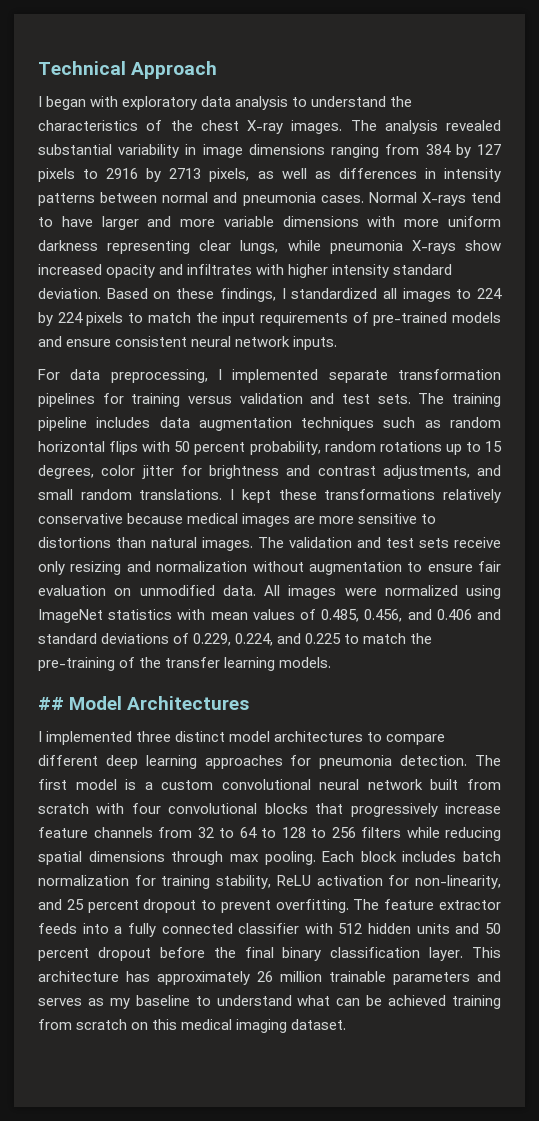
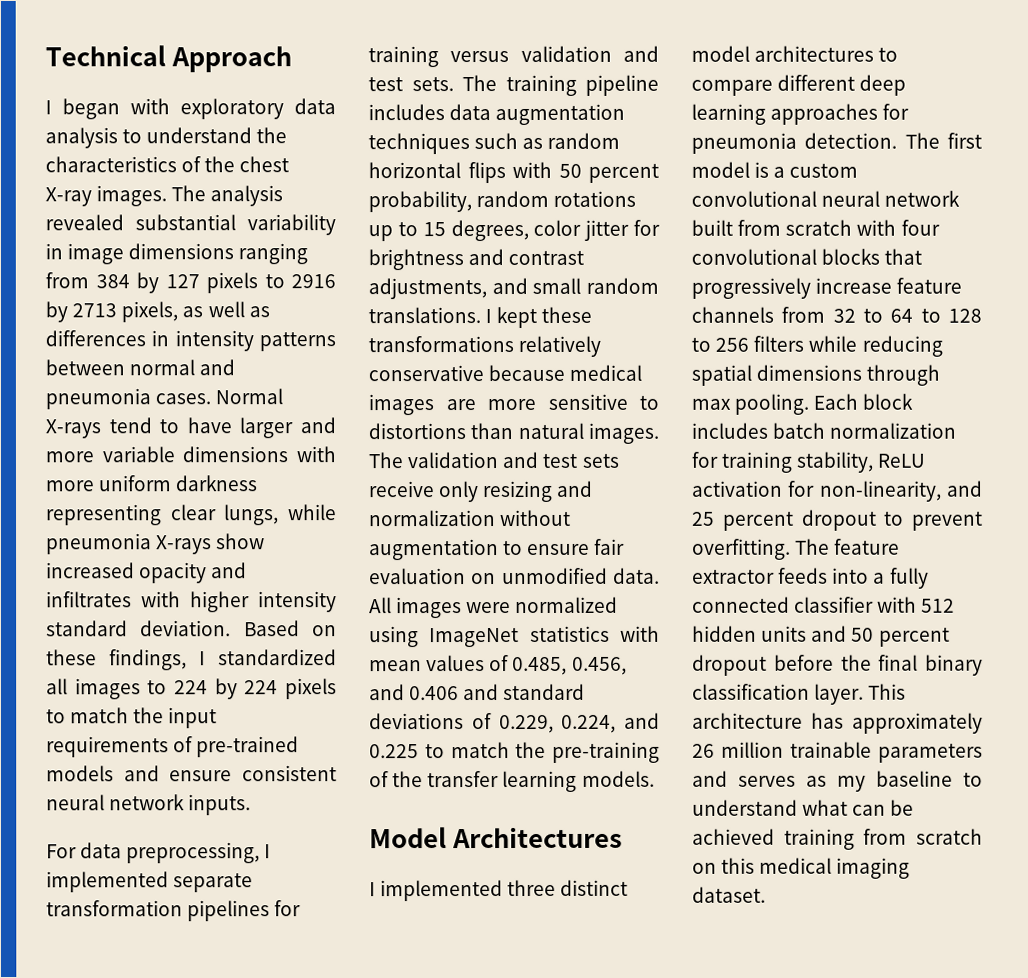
[38,697,64,710] ## -> (655, 778) none

